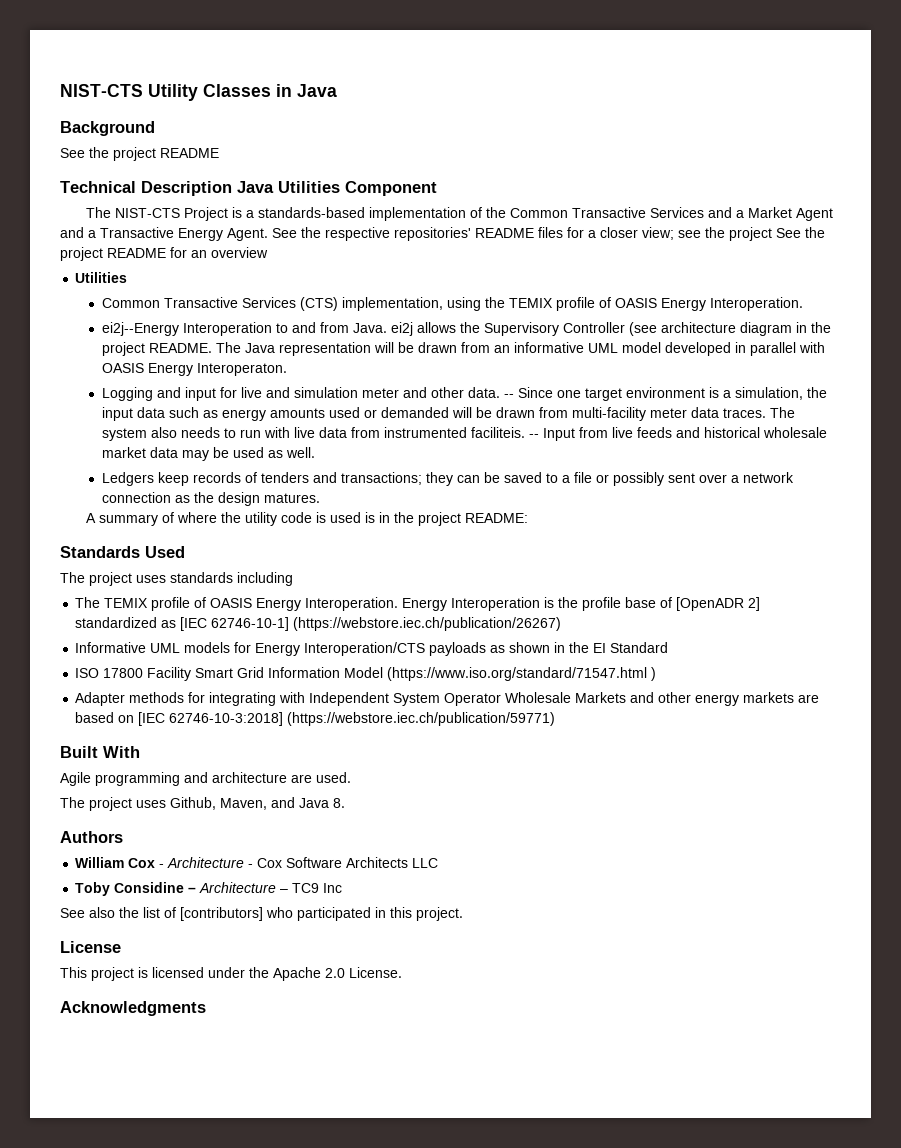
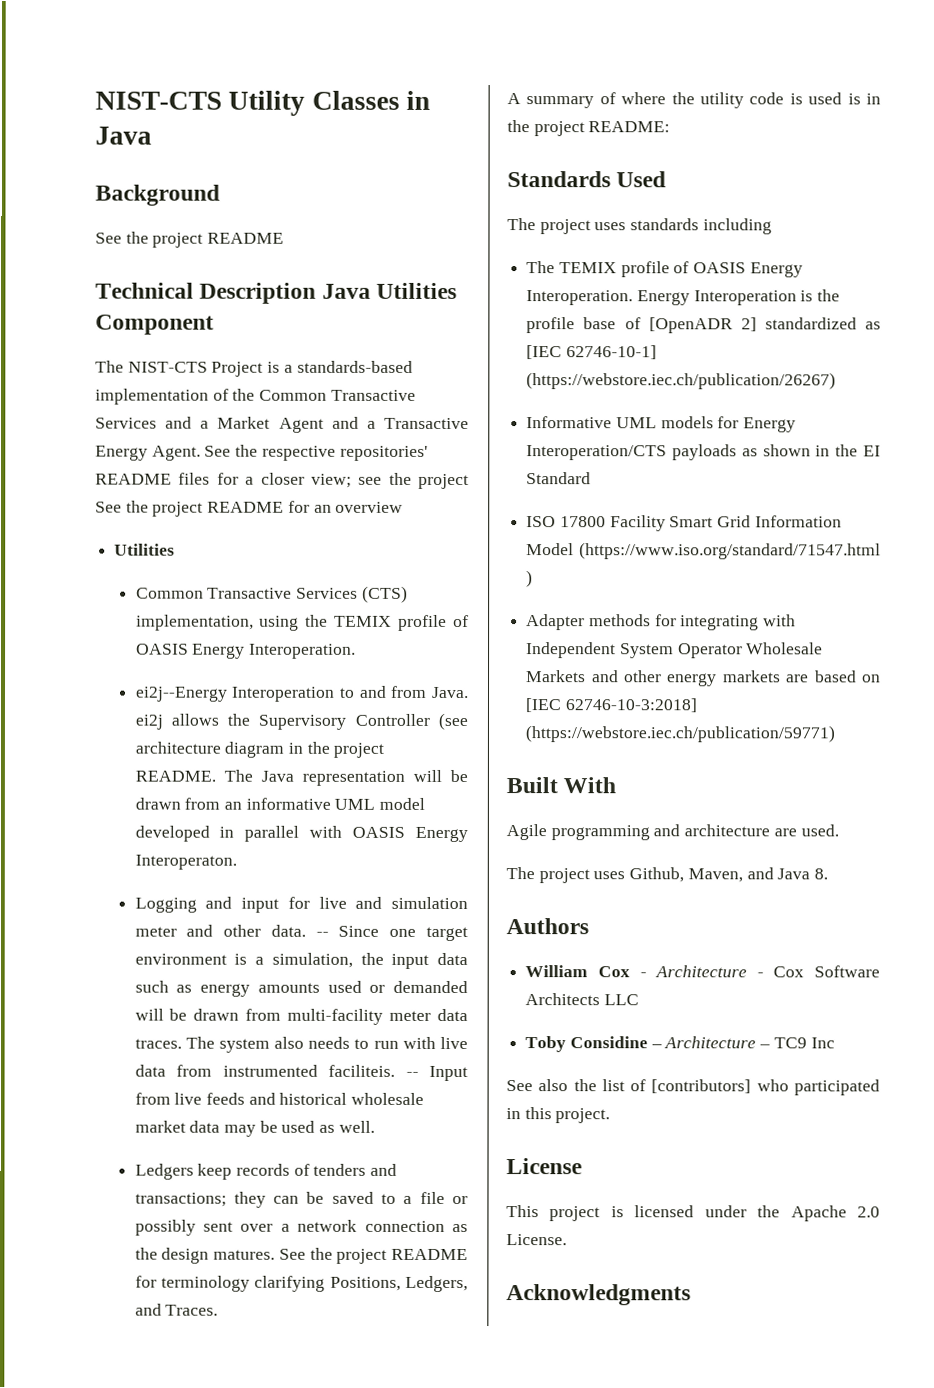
(320, 498) none -> [278,1247,468,1264] [134,1275,468,1293] [134,1303,219,1316] See the project README for terminology clarifying Positions, Ledgers, and Traces.

